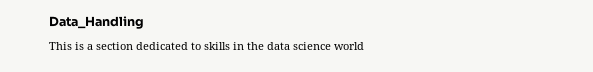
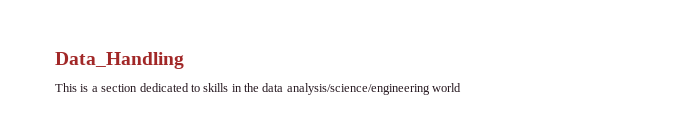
[293,42,331,50] science -> [286,83,430,95] analysis/science/engineering

